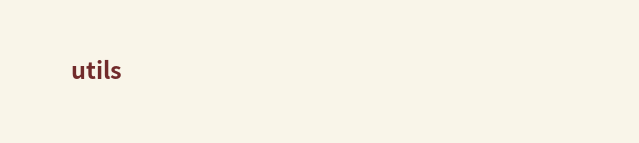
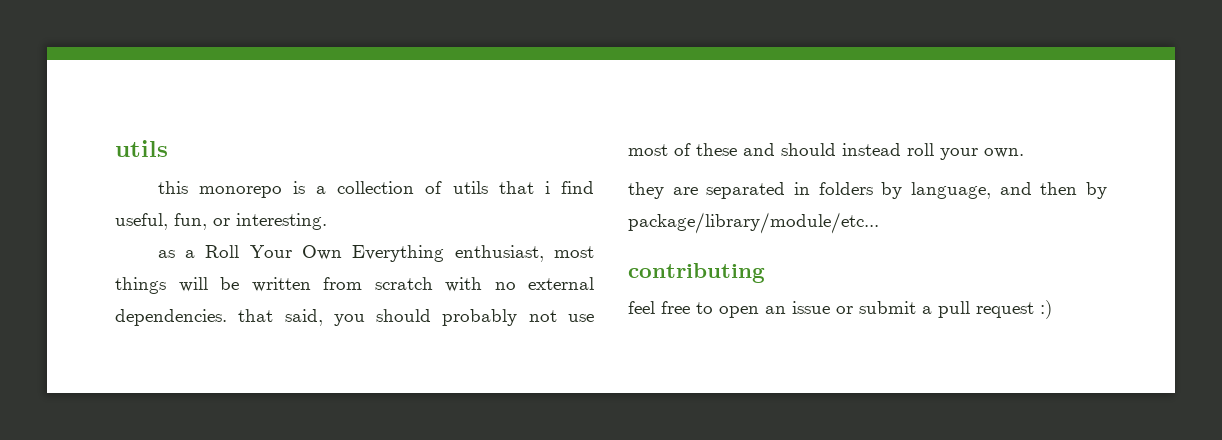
[71,59,122,79] utils -> [115,140,168,157] [157,181,594,198] [115,213,327,230] [157,245,594,262] [115,277,594,294] [115,309,594,326] [628,143,1024,160] [628,182,1107,199] [628,212,879,234] [628,263,765,283] [628,300,1052,319] utils // this monorepo is a collection of utils that i find useful, fun, or interesting. // as a Roll Your Own Everything enthusiast, most things will be written from scratch with no external dependencies. that said, you should probably not use most of these and should instead roll your own. // they are separated in folders by language, and then by package/library/module/etc... // contributing // feel free to open an issue or submit a pull request :)

